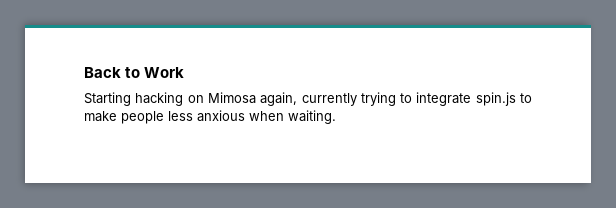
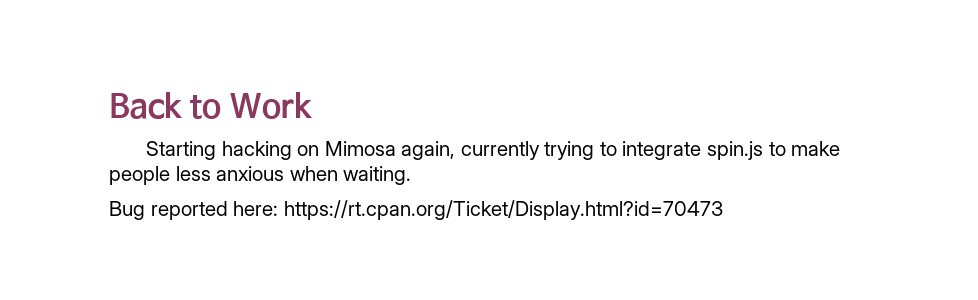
(336, 117) none -> [109,200,723,220] // Bug reported here: https://rt.cpan.org/Ticket/Display.html?id=70473

